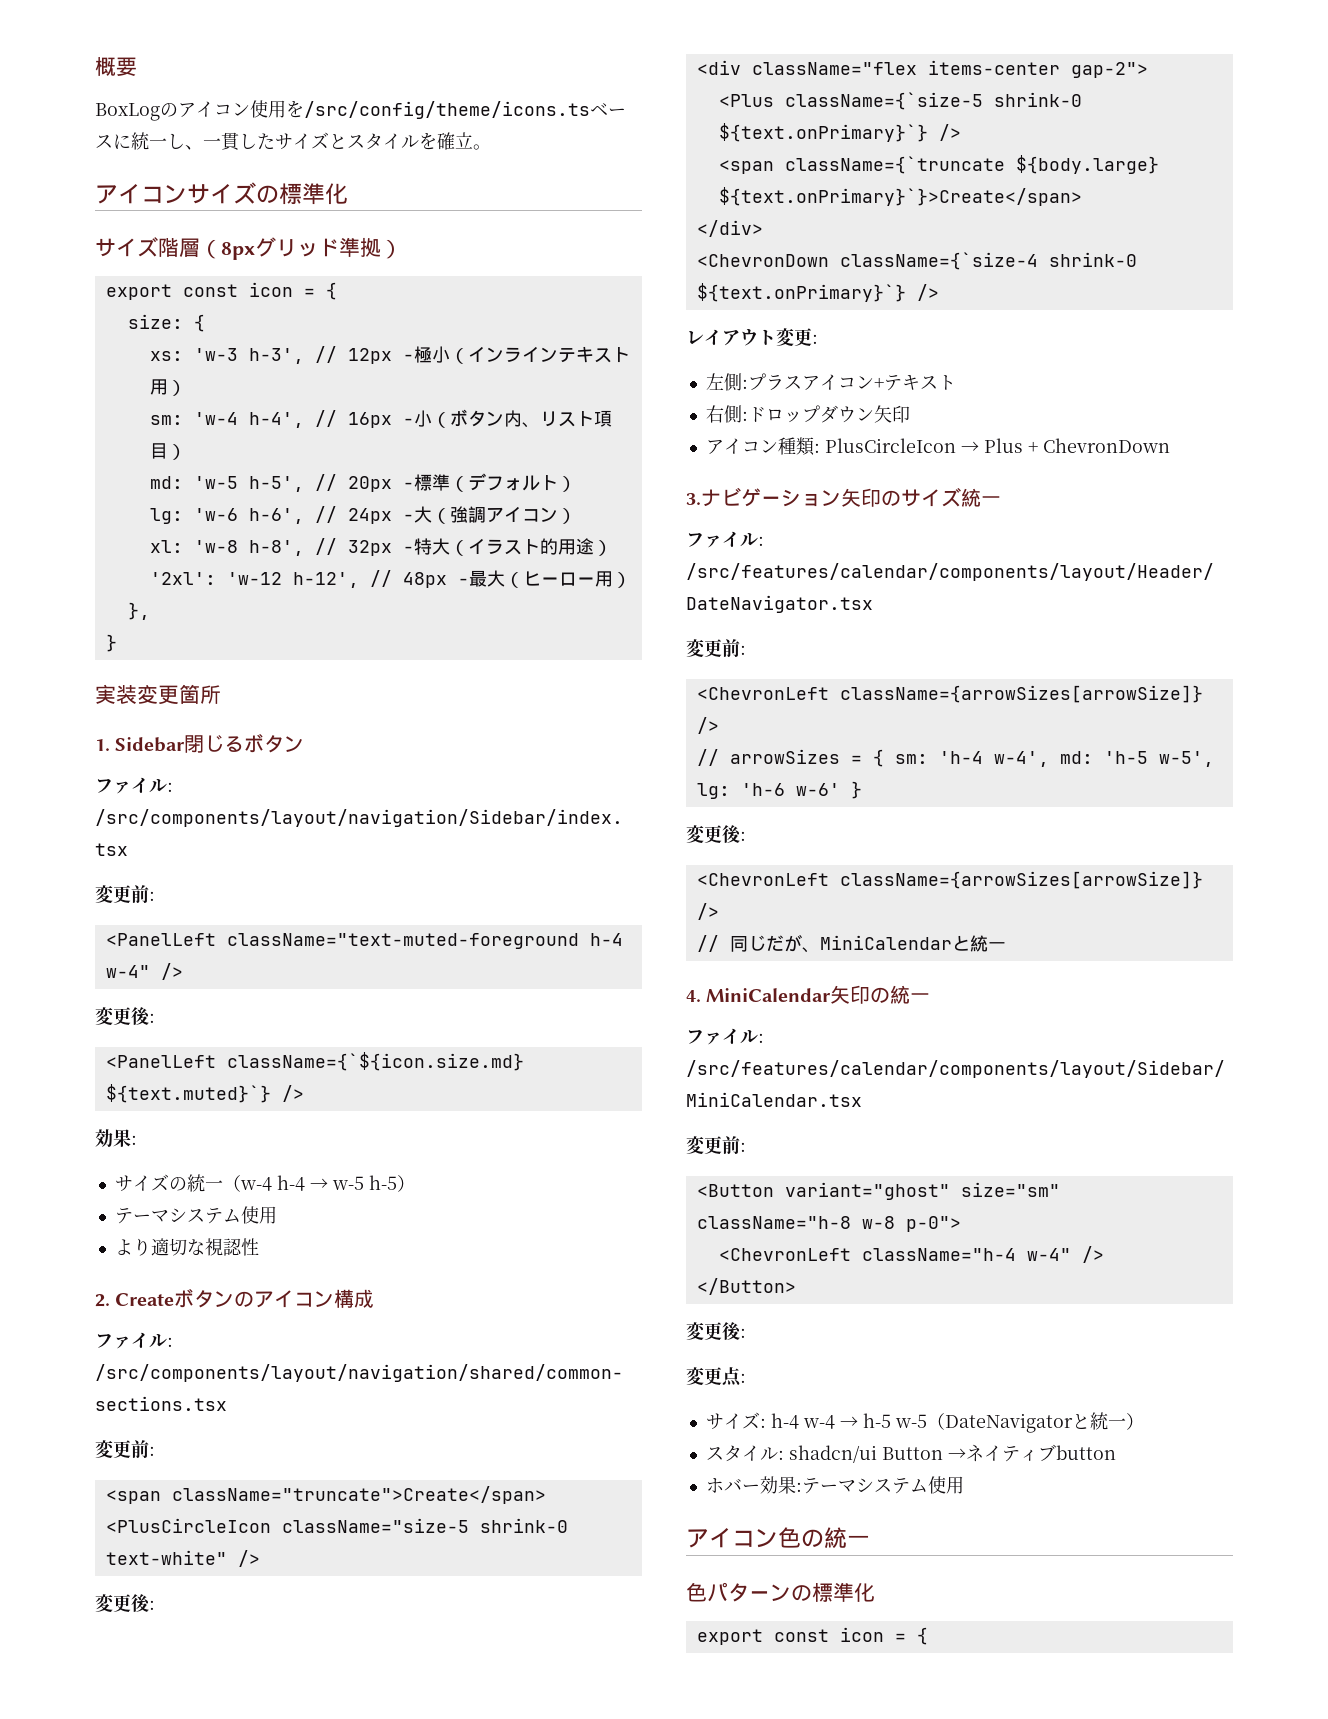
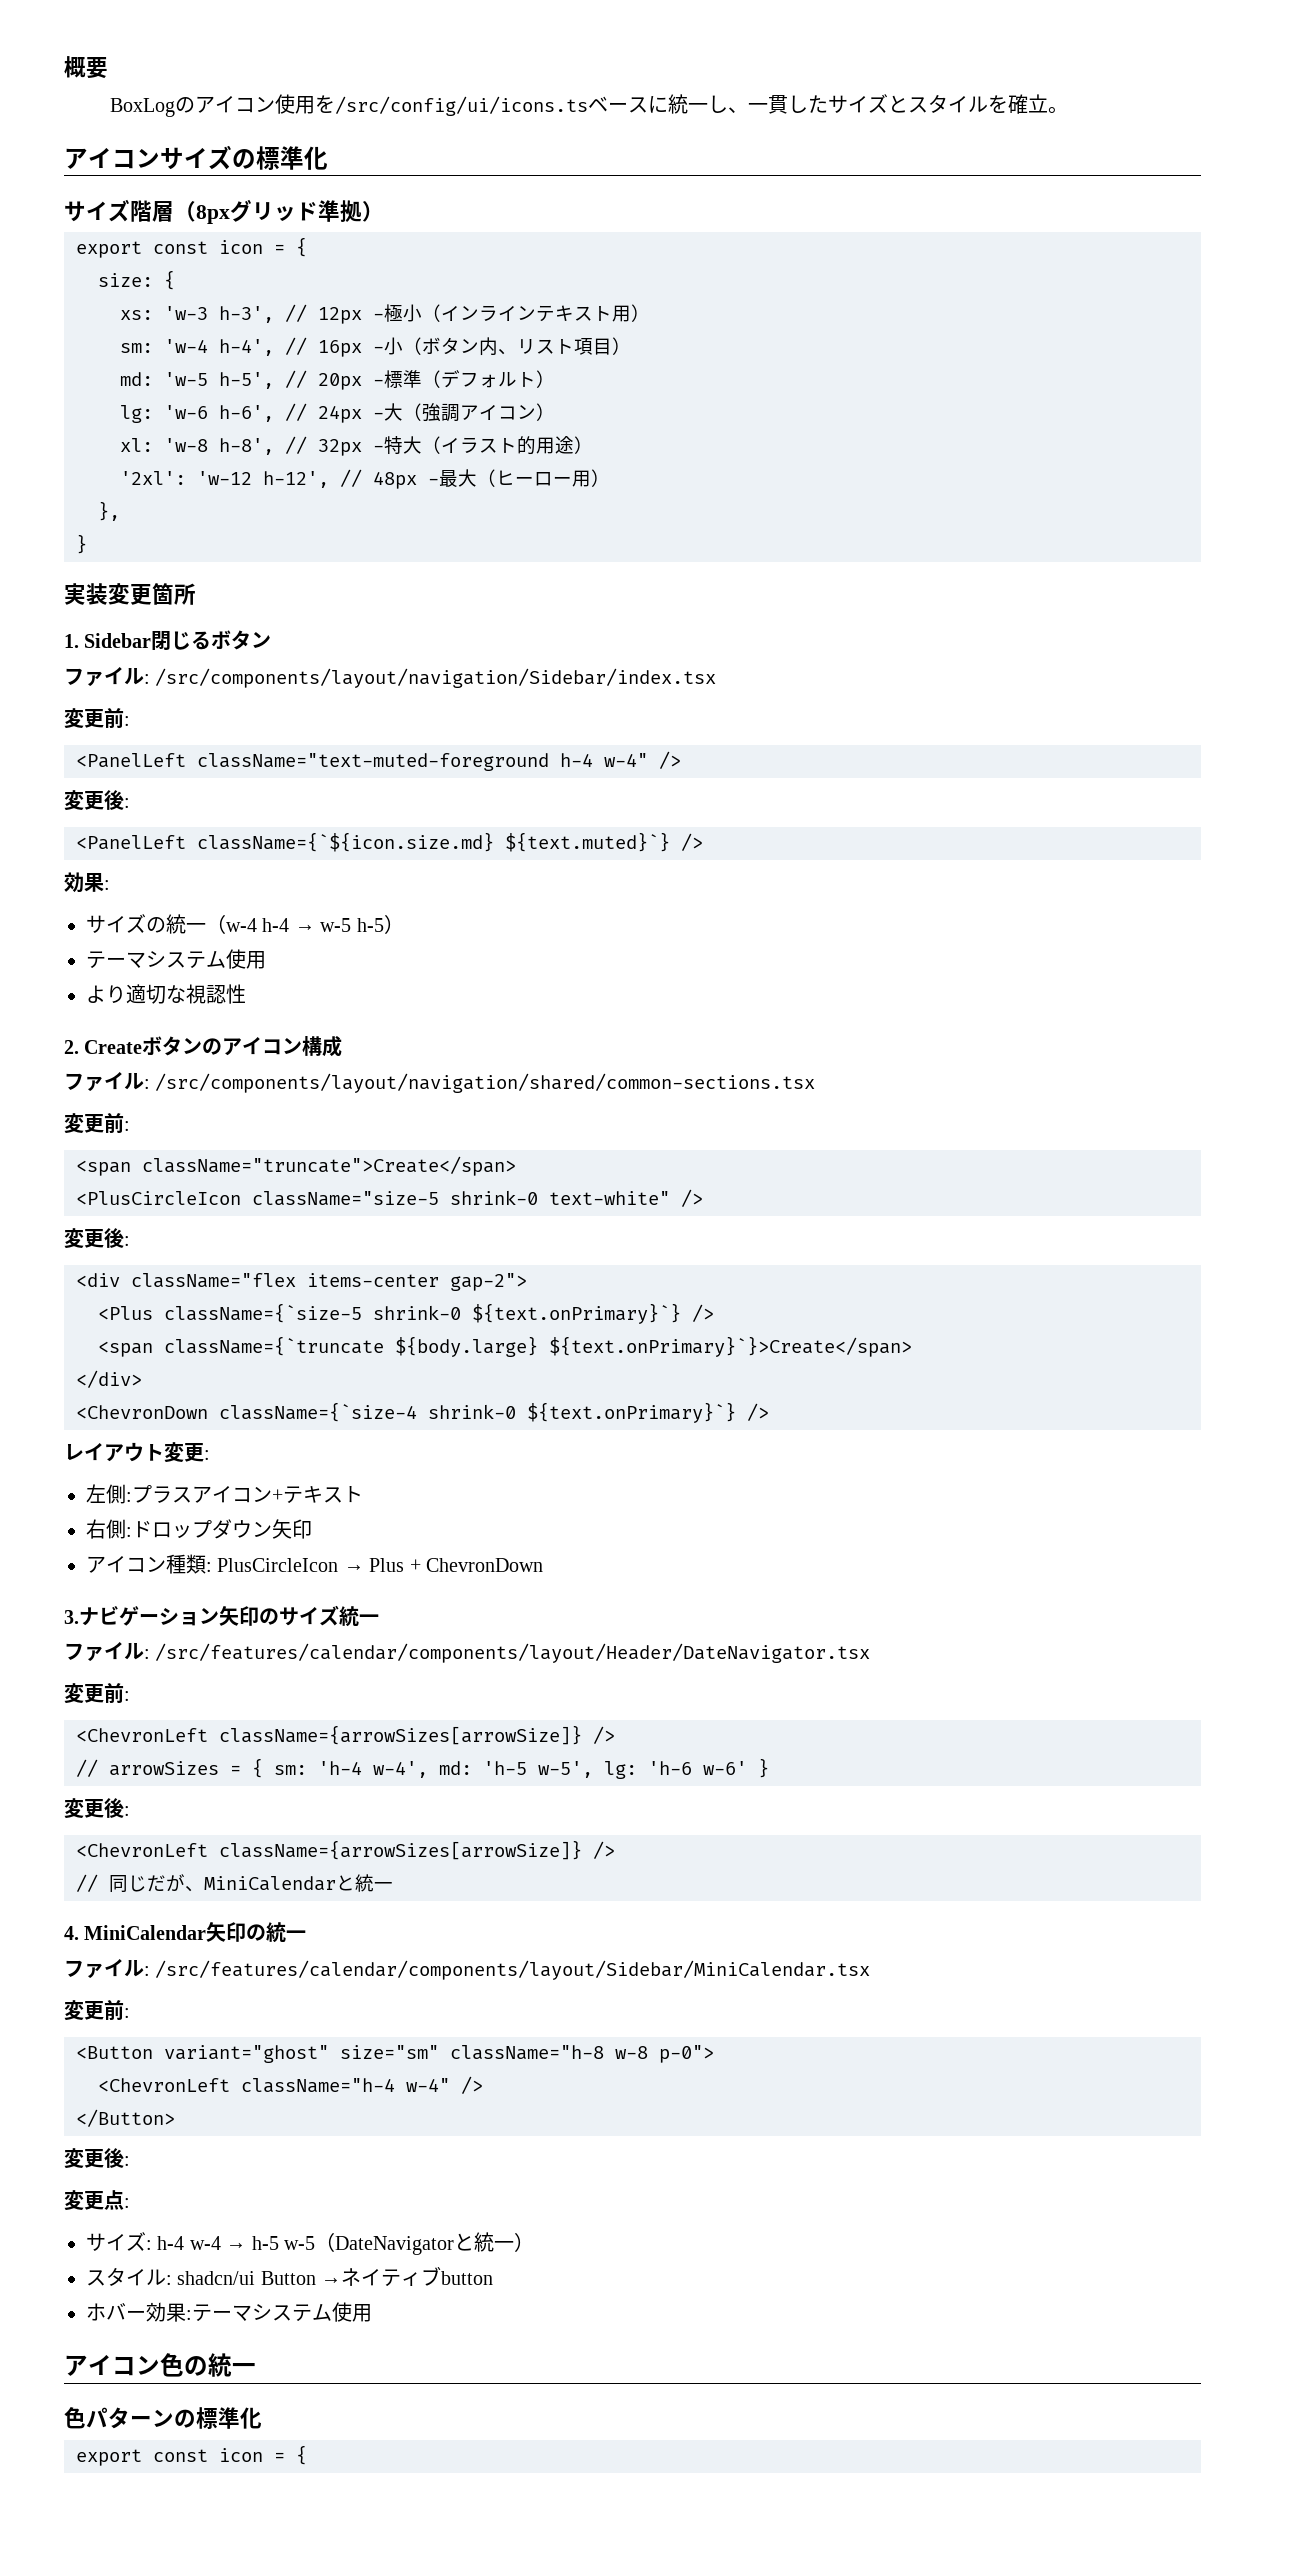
[304,101,590,119] /src/config/theme/icons.ts -> [334,96,588,116] /src/config/ui/icons.ts

